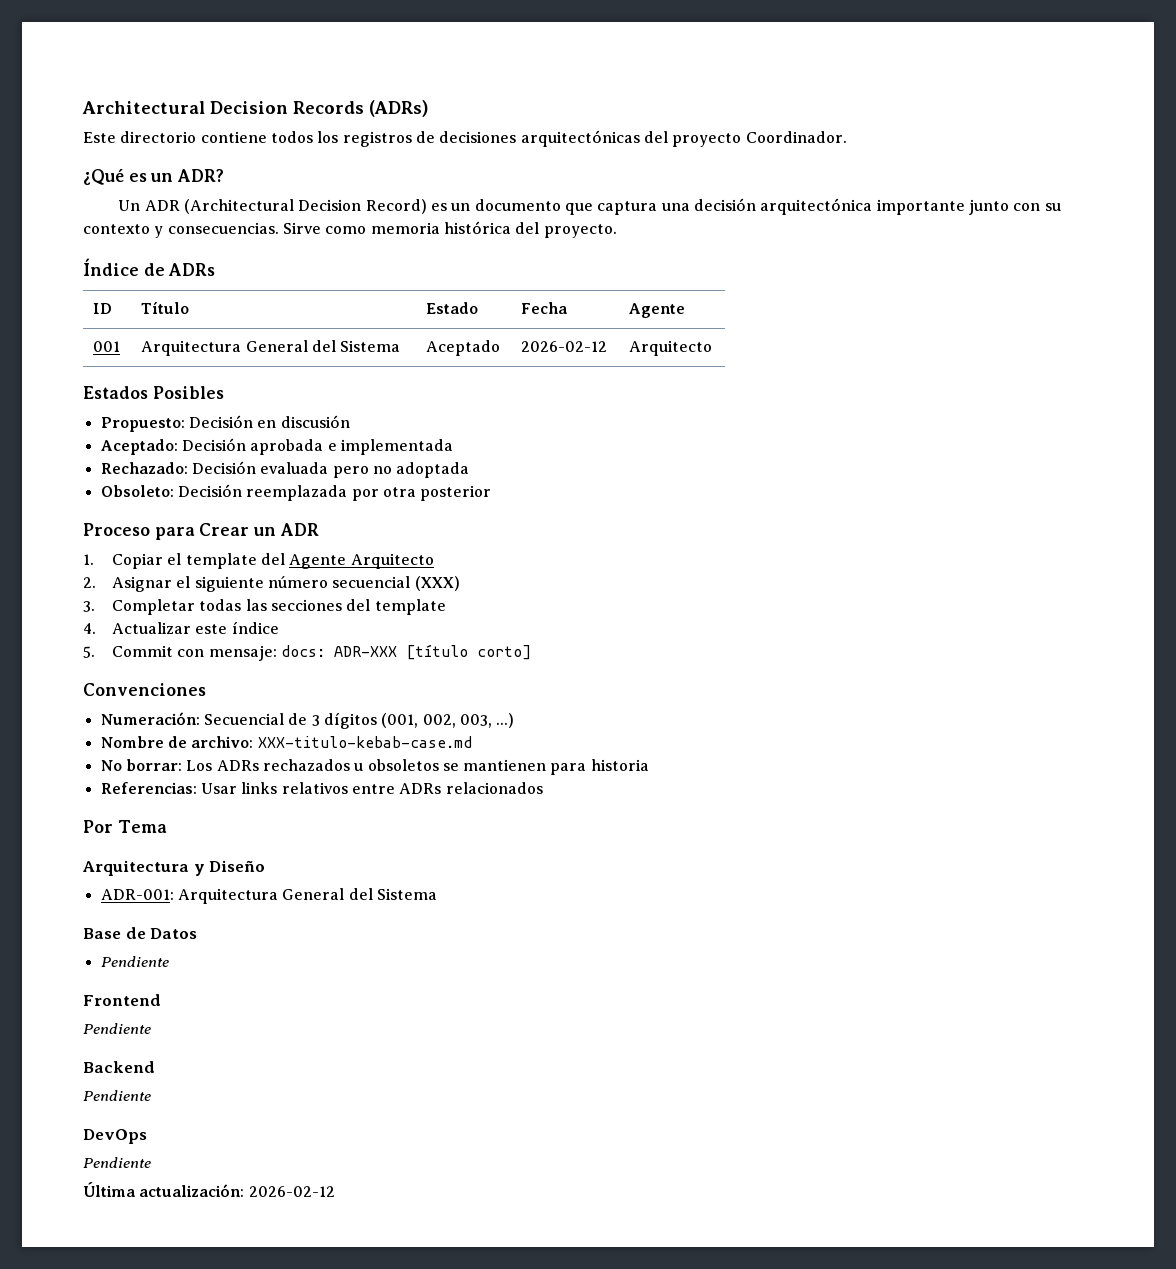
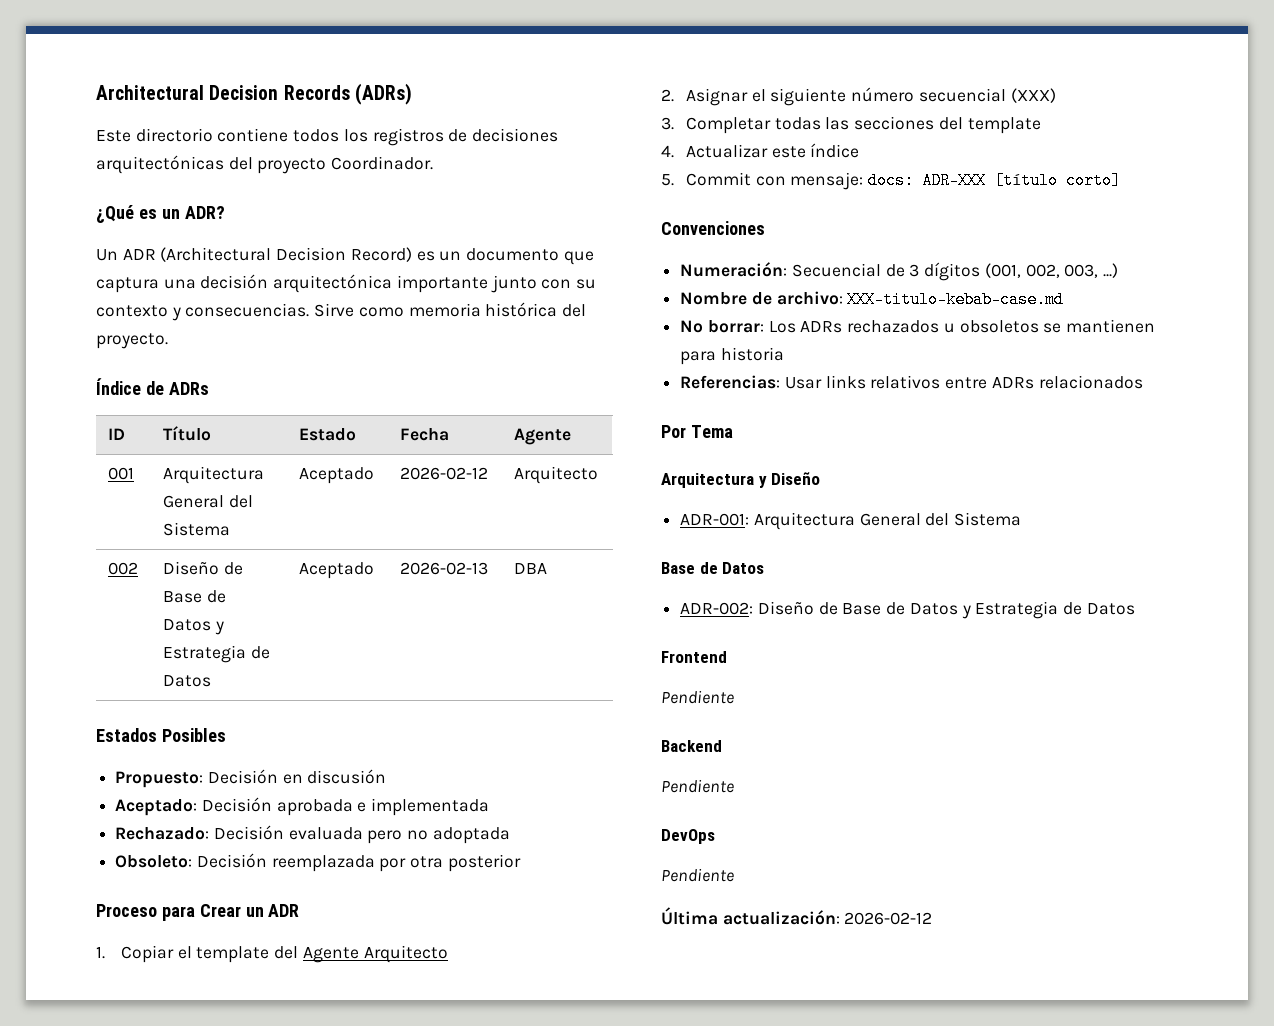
(713, 348) none -> [108,562,139,575] [163,561,244,575] [163,590,227,603] [163,619,225,635] [163,645,271,663] [163,675,212,687] [299,562,375,579] [400,562,489,575] [514,563,548,574] // 002 | Diseño de Base de Datos y Estrategia de Datos | Aceptado | 2026-02-13 | DBA
[100,956,169,967] Pendiente -> [680,601,1135,619] ADR-002: Diseño de Base de Datos y Estrategia de Datos

